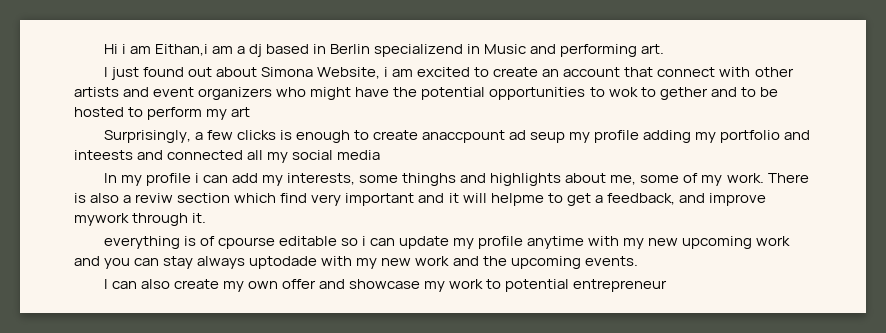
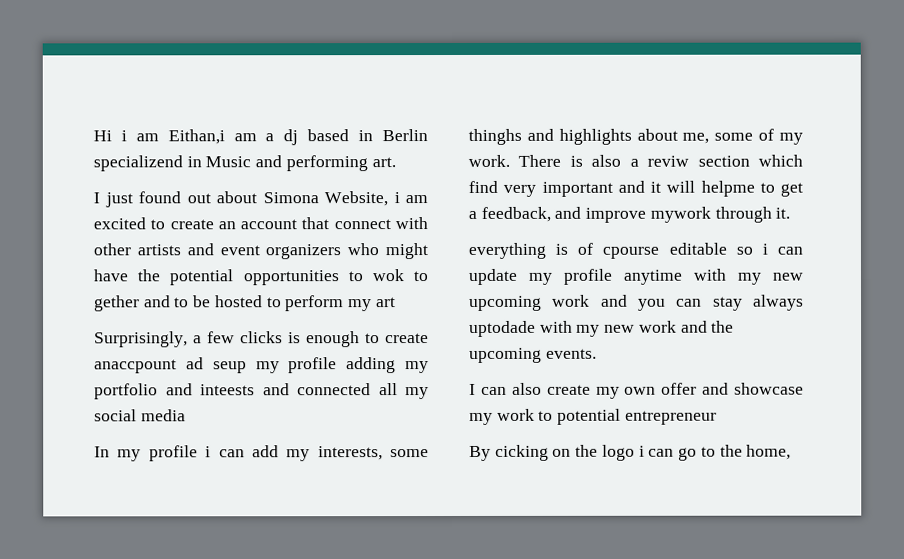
(668, 285) none -> [469,444,792,461] // By cicking on the logo i can go to the home,

